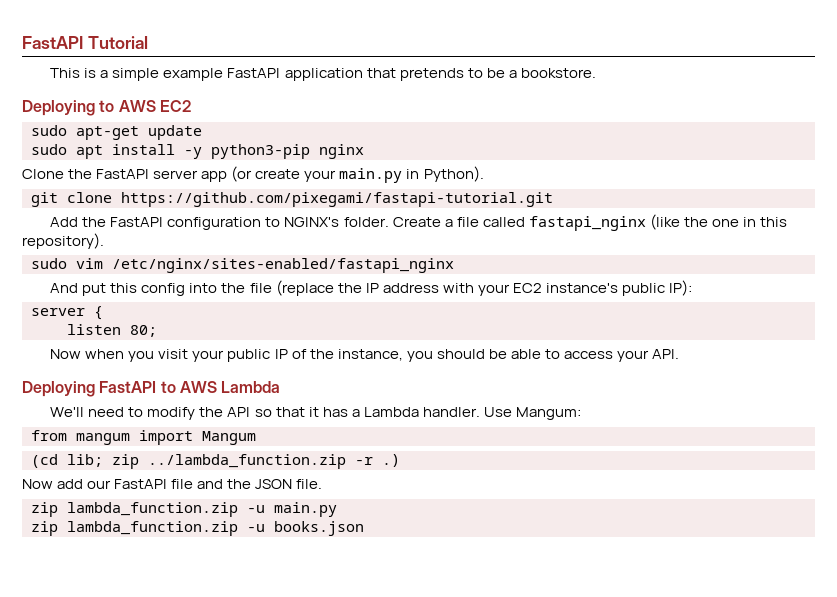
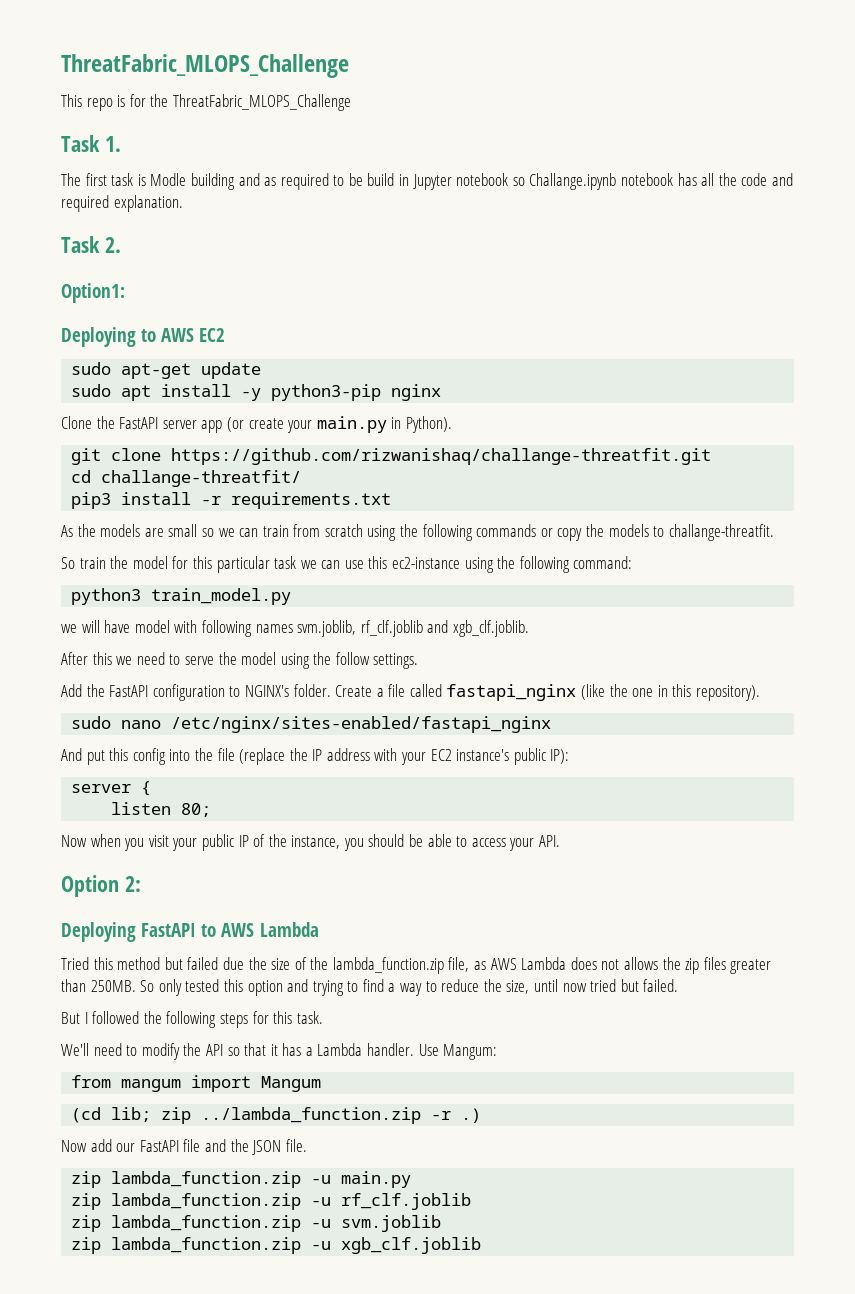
[22,36,148,49] FastAPI Tutorial -> [61,54,349,78] ThreatFabric_MLOPS_Challenge
[84,68,596,81] is a simple example FastAPI application that pretends to be a bookstore. -> [86,94,351,111] [61,135,121,152] [61,173,793,190] [61,195,183,212] [61,236,121,253] [61,283,125,303] repo is for the ThreatFabric_MLOPS_Challenge // Task 1. // The first task is Modle building and as required to be build in Jupyter notebook so Challange.ipynb notebook has all the code and required explanation. // Task 2. // Option1:
[121,192,553,207] https://github.com/pixegami/fastapi-tutorial.git -> [171,448,712,465] [71,470,302,487] [71,492,392,509] [61,524,774,541] [61,556,633,573] [71,588,292,605] [61,620,529,637] [61,652,419,669] https://github.com/rizwanishaq/challange-threatfit.git // cd challange-threatfit/ // pip3 install -r requirements.txt // As the models are small so we can train from scratch using the following commands or copy the models to challange-threatfit. // So train the model for this particular task we can use this ec2-instance using the following command: // python3 train_model.py // we will have model with following names svm.joblib, rf_clf.joblib and xgb_clf.joblib. // After this we need to serve the model using the follow settings.
[76,258,103,269] vim -> [121,720,162,729] nano
(680, 354) none -> [61,875,141,897] // Option 2:
(281, 387) none -> [61,957,772,974] [61,979,679,996] [61,1011,323,1028] // Tried this method but failed due the size of the lambda_function.zip file, as AWS Lambda does not allows the zip files greater than 250MB. So only tested this option and trying to find a way to reduce the size, until now tried but failed. // But I followed the following steps for this task.
[274,521,364,536] books.json -> [341,1193,472,1210] [71,1215,442,1232] [71,1237,482,1254] rf_clf.joblib // zip lambda_function.zip -u svm.joblib // zip lambda_function.zip -u xgb_clf.joblib

